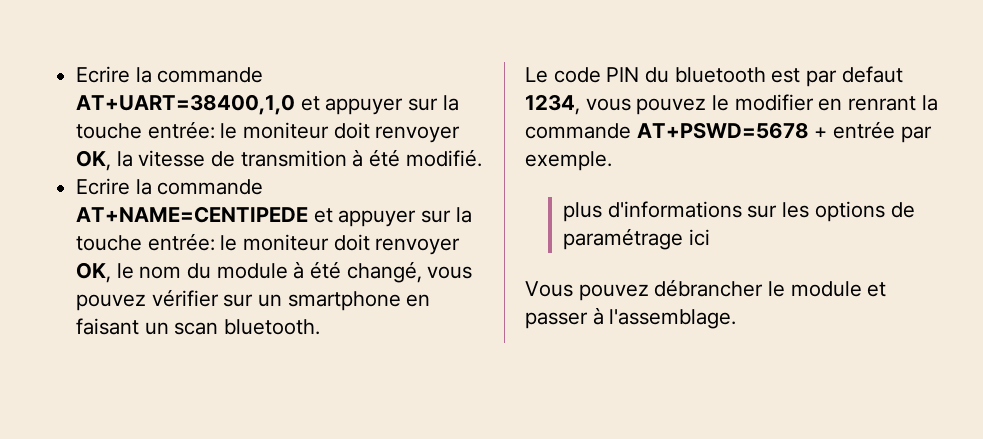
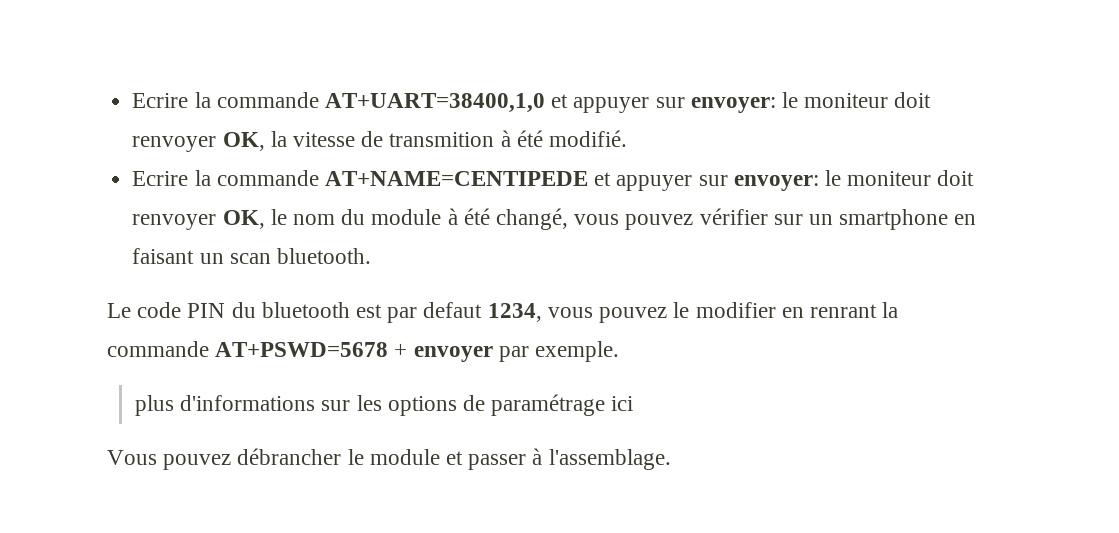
[442,95,459,111] [76,121,215,139] la touche entrée: -> [690,97,776,113] envoyer:
[455,207,472,223] [76,233,215,251] la touche entrée: -> [733,175,819,191] envoyer:
[833,121,896,139] entrée -> [413,346,493,362] envoyer

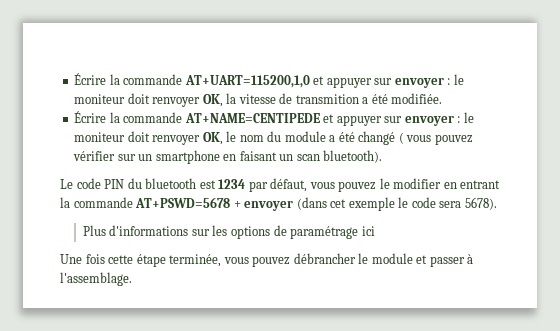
[132,92,776,113] Ecrire la commande AT+UART=38400,1,0 et appuyer sur envoyer: -> [74,73,451,88] Écrire la commande AT+UART=115200,1,0 et appuyer sur envoyer :
[500,130,627,147] [132,171,189,186] à été modifié. // Ecrire -> [362,93,443,104] [74,111,107,123] a été modifiée. // Écrire
[733,175,819,191] envoyer: -> [404,116,461,126] envoyer :
[447,208,568,230] à été changé, -> [329,131,404,145] a été changé (
[276,248,371,264] bluetooth. -> [323,150,383,163] bluetooth).
[387,302,542,323] par defaut 1234, -> [218,178,308,192] 1234 par défaut,
[809,304,877,318] renrant -> [460,180,501,189] entrant
[498,341,620,362] [134,395,174,416] par exemple. // plus -> [296,197,497,211] [82,225,106,236] (dans cet exemple le code sera 5678). // Plus
[107,450,157,465] Vous -> [60,254,249,267] Une fois cette étape terminée, vous

